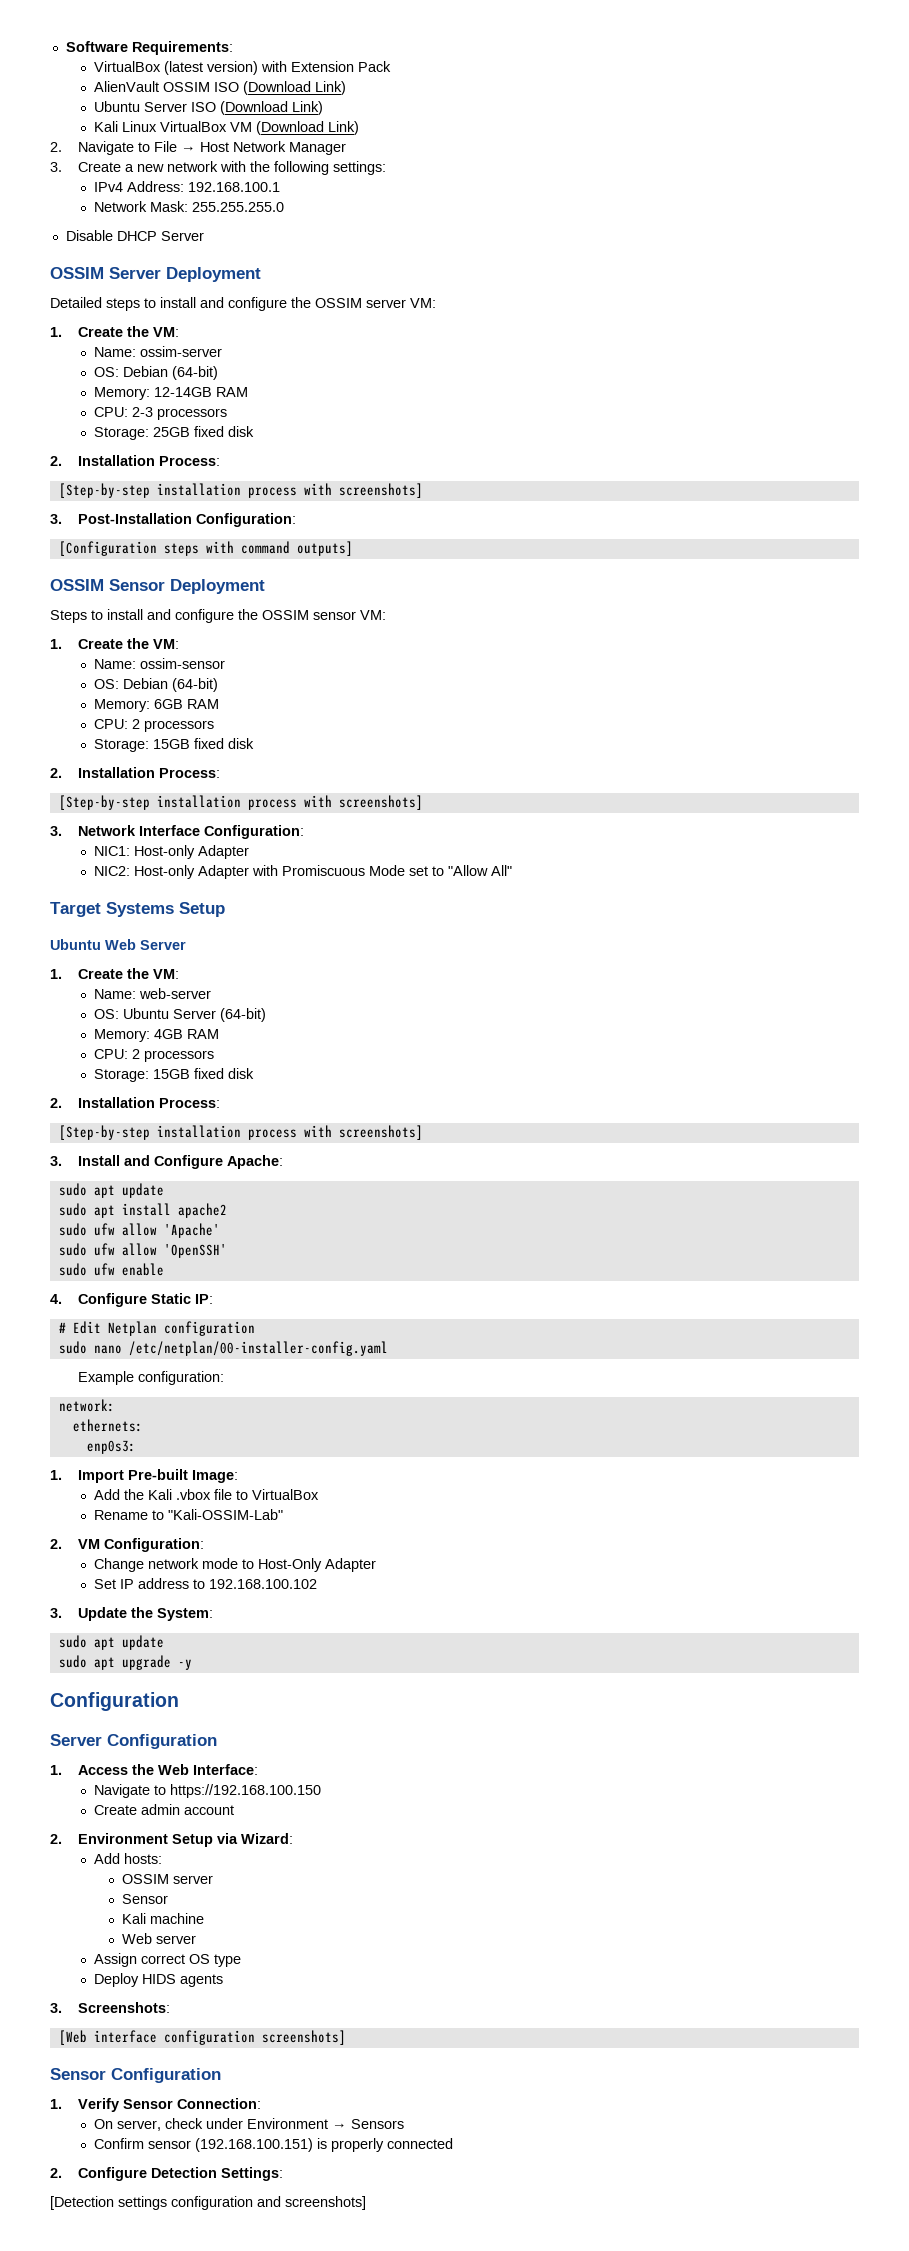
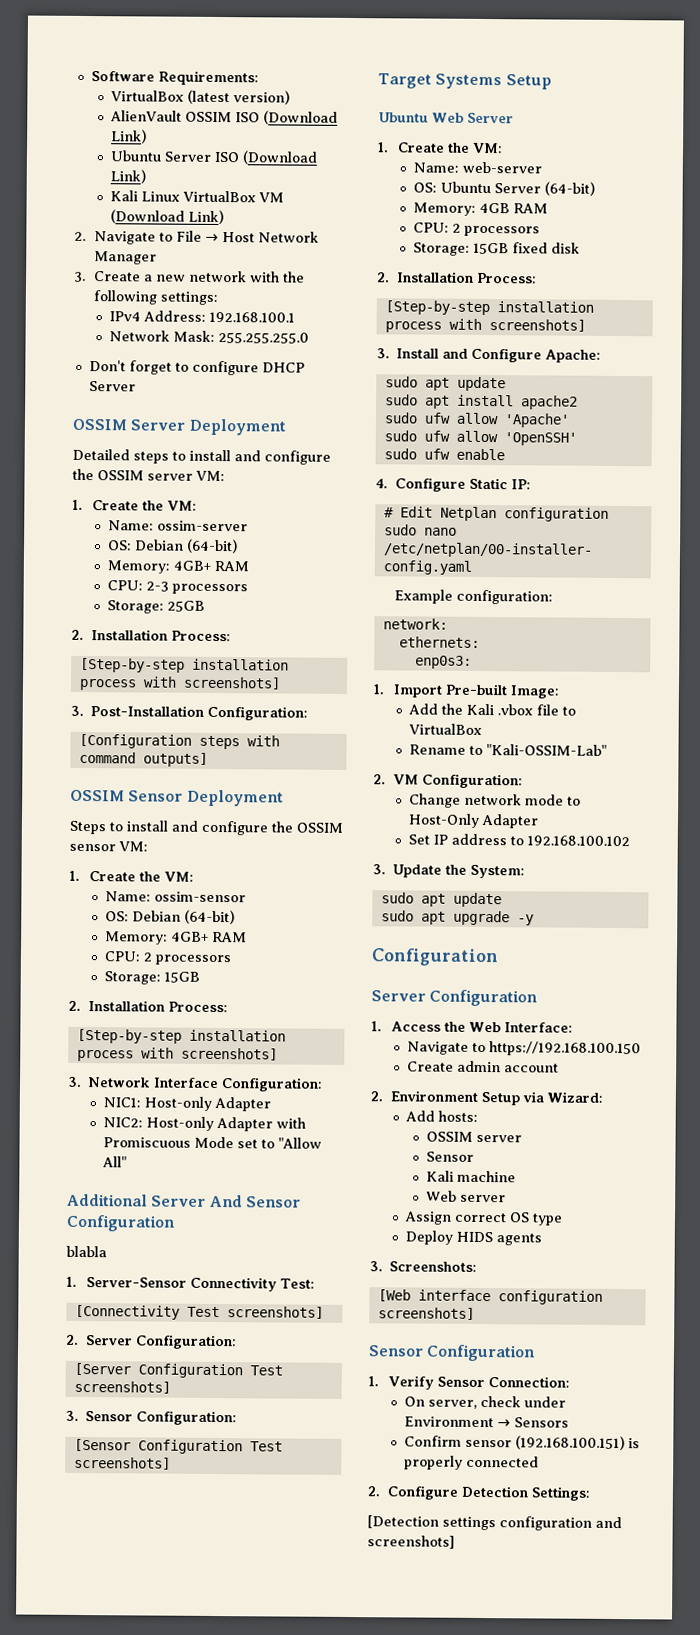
[261,61,392,72] with Extension Pack -> (291, 97) none
[65,230,113,241] Disable -> [88,360,259,376] Don't forget to configure
[154,387,213,397] 12-14GB -> [173,560,212,571] 4GB+
[194,426,255,437] fixed disk -> (206, 606) none
[154,699,220,709] [94,719,215,732] [94,738,255,752] 6GB RAM // CPU: 2 processors // Storage: 15GB fixed disk -> [171,931,248,943] [104,951,232,966] [104,971,201,985] 4GB+ RAM // CPU: 2 processors // Storage: 15GB
(513, 870) none -> [67,1193,301,1208] [66,1214,176,1232] [66,1245,107,1258] [66,1276,316,1292] [74,1304,324,1320] [66,1334,238,1350] [73,1362,283,1379] [73,1380,171,1394] [65,1410,238,1426] [73,1438,283,1455] [73,1456,171,1470] // Additional Server And Sensor Configuration // blabla // 1. Server-Sensor Connectivity Test: // [Connectivity Test screenshots] // 2. Server Configuration: // [Server Configuration Test screenshots] // 3. Sensor Configuration: // [Sensor Configuration Test screenshots]

